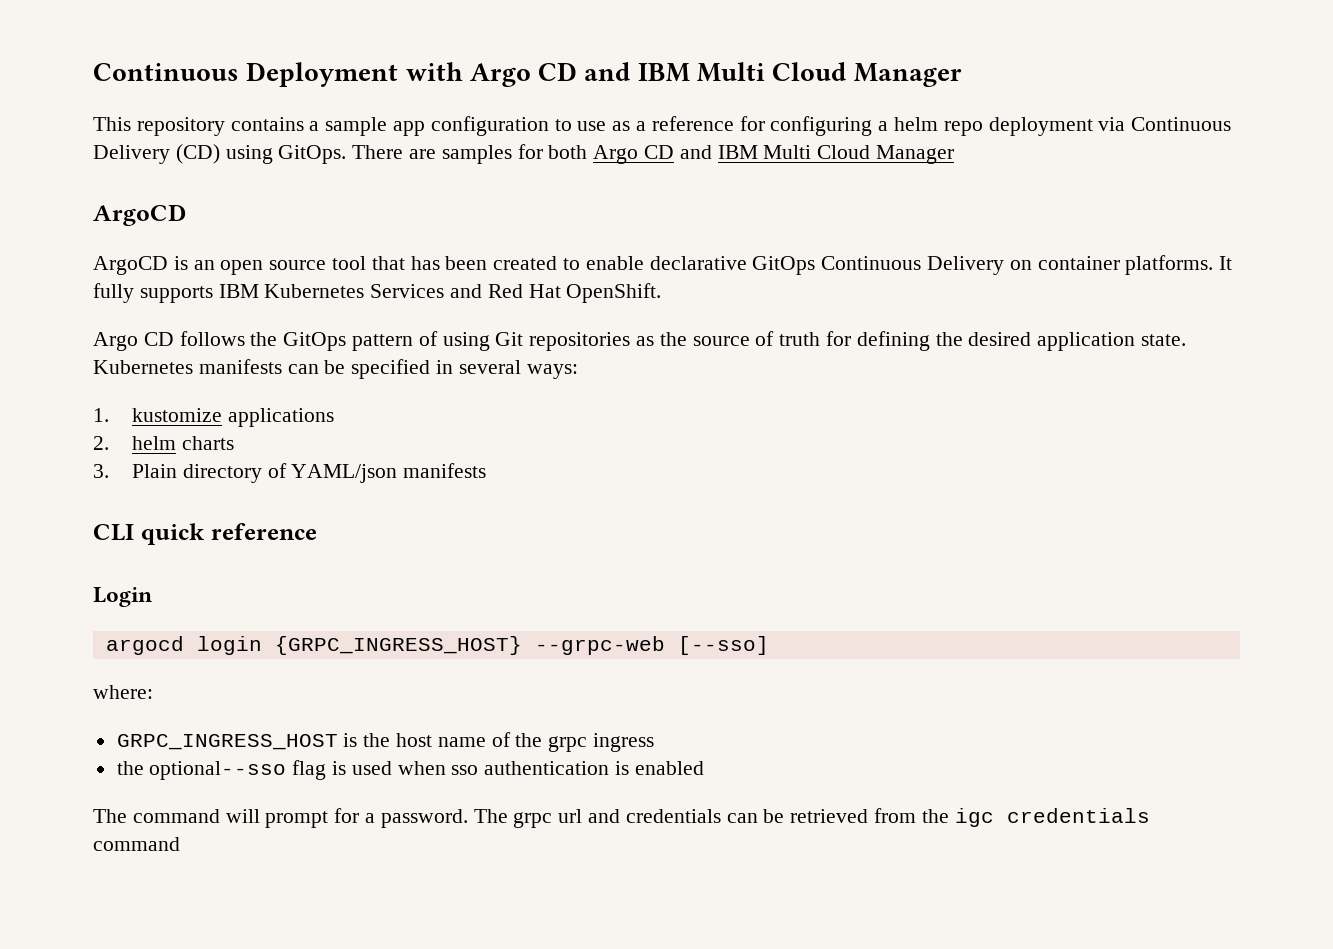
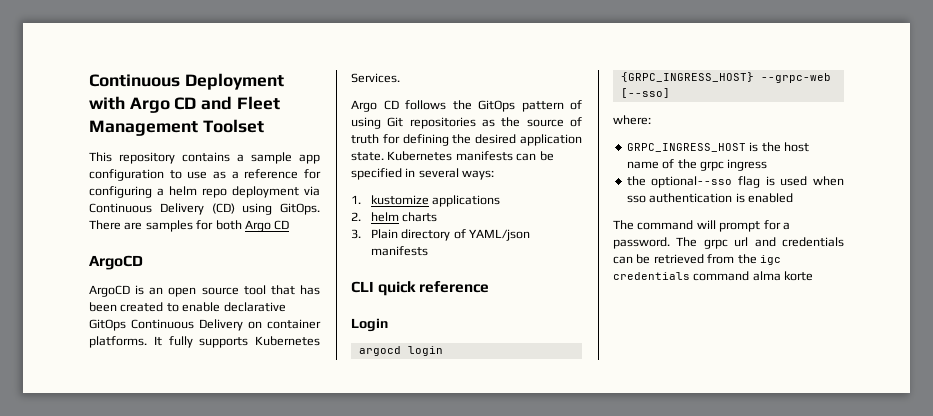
[637,62,962,87] IBM Multi Cloud Manager -> [236,96,280,110] [89,119,264,136] Fleet Management Toolset
[679,145,955,164] and IBM Multi Cloud Manager -> (290, 225) none
[218,283,662,303] IBM Kubernetes Services and Red Hat OpenShift. -> [255,336,320,346] [351,73,400,83] Kubernetes Services.
(180, 844) none -> [752,271,814,281] alma korte

